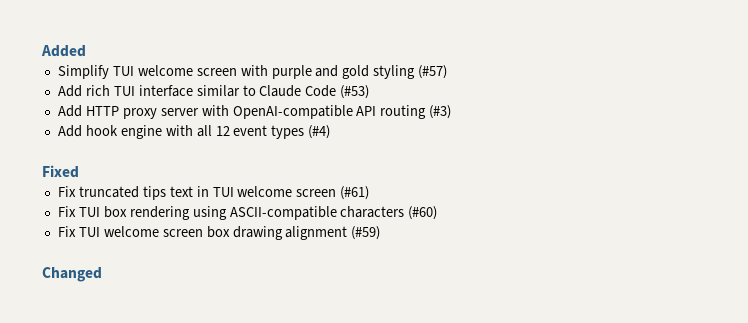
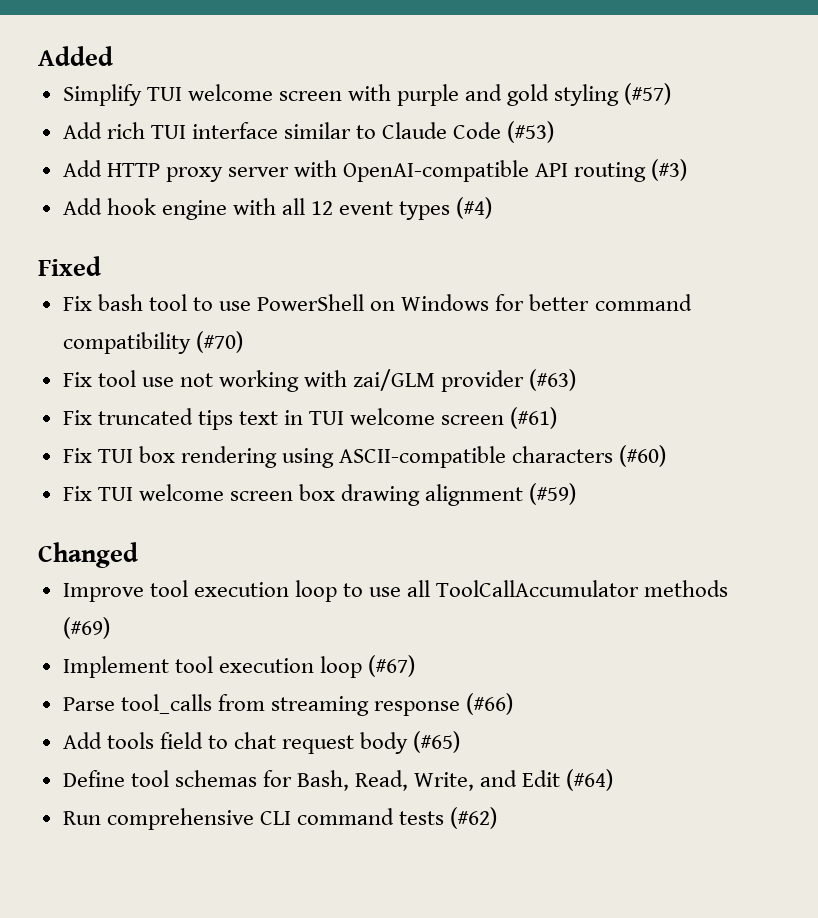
(79, 171) none -> [62,294,692,311] [62,331,243,354] [62,369,577,392] // Fix bash tool to use PowerShell on Windows for better command compatibility (#70) // Fix tool use not working with zai/GLM provider (#63)
(102, 274) none -> [62,580,729,602] [62,617,110,639] [62,655,416,678] [62,693,514,716] [62,731,461,754] [62,769,614,791] [62,807,498,830] // Improve tool execution loop to use all ToolCallAccumulator methods (#69) // Implement tool execution loop (#67) // Parse tool_calls from streaming response (#66) // Add tools field to chat request body (#65) // Define tool schemas for Bash, Read, Write, and Edit (#64) // Run comprehensive CLI command tests (#62)

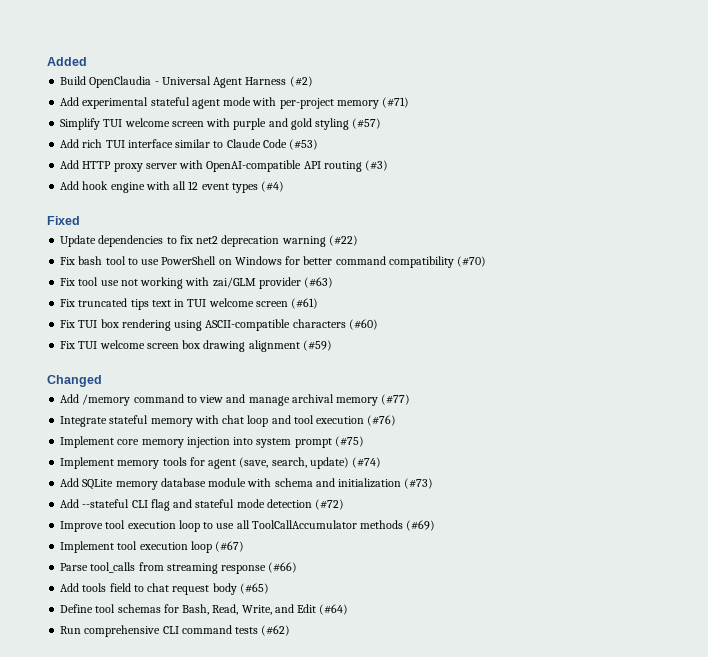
(113, 56) none -> [60,76,313,88] [60,97,410,109] // Build OpenClaudia - Universal Agent Harness (#2) // Add experimental stateful agent mode with per-project memory (#71)
(101, 266) none -> [60,235,358,247] // Update dependencies to fix net2 deprecation warning (#22)
(138, 555) none -> [60,394,411,406] [60,415,397,427] [60,436,364,448] [60,457,382,469] [60,478,434,490] [60,499,345,511] // Add /memory command to view and manage archival memory (#77) // Integrate stateful memory with chat loop and tool execution (#76) // Implement core memory injection into system prompt (#75) // Implement memory tools for agent (save, search, update) (#74) // Add SQLite memory database module with schema and initialization (#73) // Add --stateful CLI flag and stateful mode detection (#72)

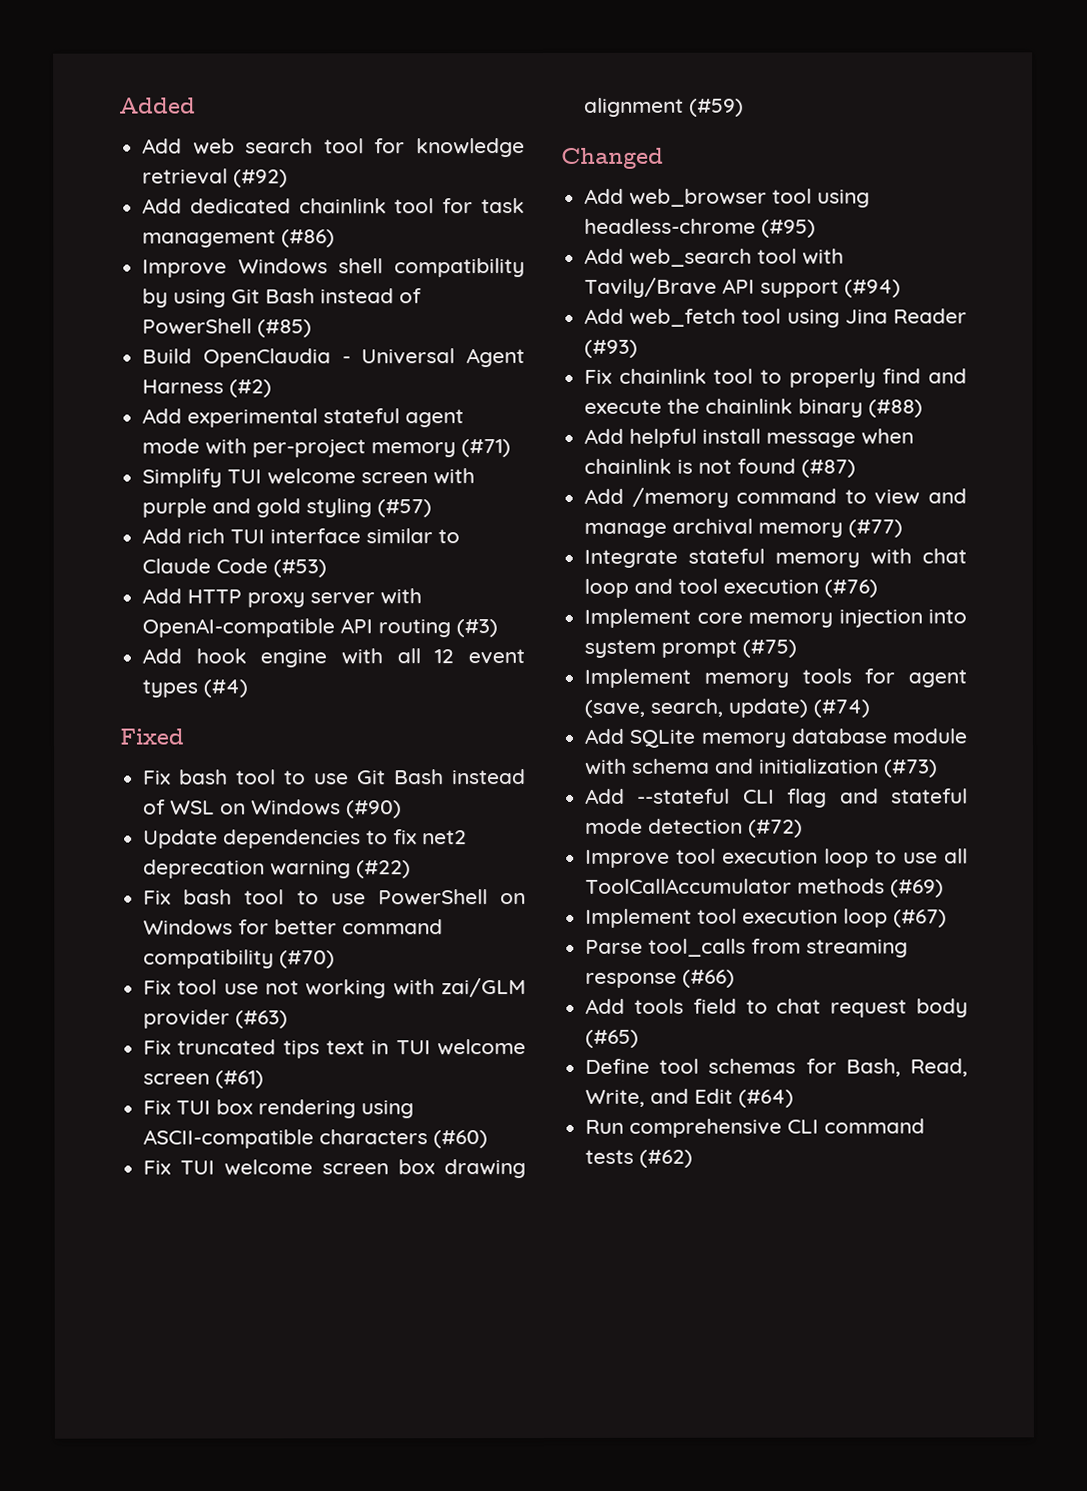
(87, 61) none -> [142,138,525,158] [142,168,289,188] [142,198,525,214] [142,229,336,248] [142,258,525,278] [142,288,423,308] [142,318,313,338] // Add web search tool for knowledge retrieval (#92) // Add dedicated chainlink tool for task management (#86) // Improve Windows shell compatibility by using Git Bash instead of PowerShell (#85)
(80, 220) none -> [143,769,526,785] [143,799,403,819] // Fix bash tool to use Git Bash instead of WSL on Windows (#90)
(102, 381) none -> [584,188,871,208] [584,218,817,238] [584,248,845,267] [584,277,902,298] [584,308,967,328] [584,339,639,358] [584,368,967,388] [584,398,924,418] [584,428,915,448] [584,458,857,478] // Add web_browser tool using headless-chrome (#95) // Add web_search tool with Tavily/Brave API support (#94) // Add web_fetch tool using Jina Reader (#93) // Fix chainlink tool to properly find and execute the chainlink binary (#88) // Add helpful install message when chainlink is not found (#87)

